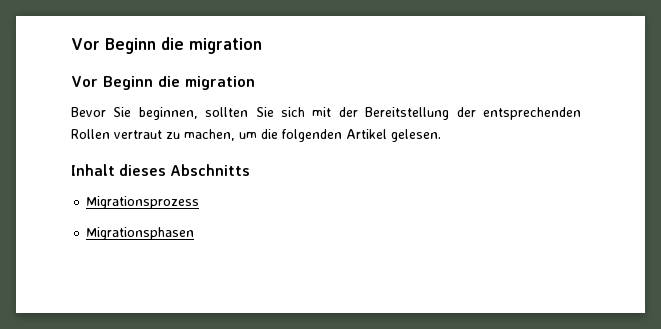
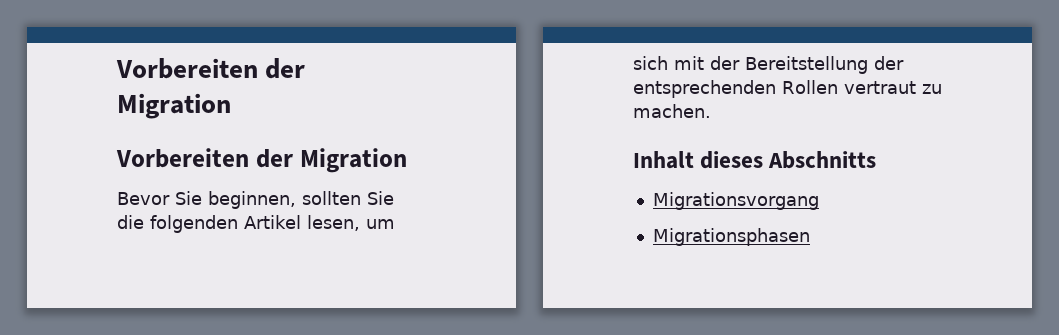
[71,37,262,54] [71,76,255,90] Vor Beginn die migration // Vor Beginn die migration -> [116,58,306,79] [117,93,231,119] [116,148,407,173] Vorbereiten der Migration // Vorbereiten der Migration
(274, 112) none -> [117,215,395,233] die folgenden Artikel lesen, um
[184,129,441,142] machen, um die folgenden Artikel gelesen. -> [633,104,711,118] machen.
[86,196,200,209] Migrationsprozess -> [652,192,819,210] Migrationsvorgang

